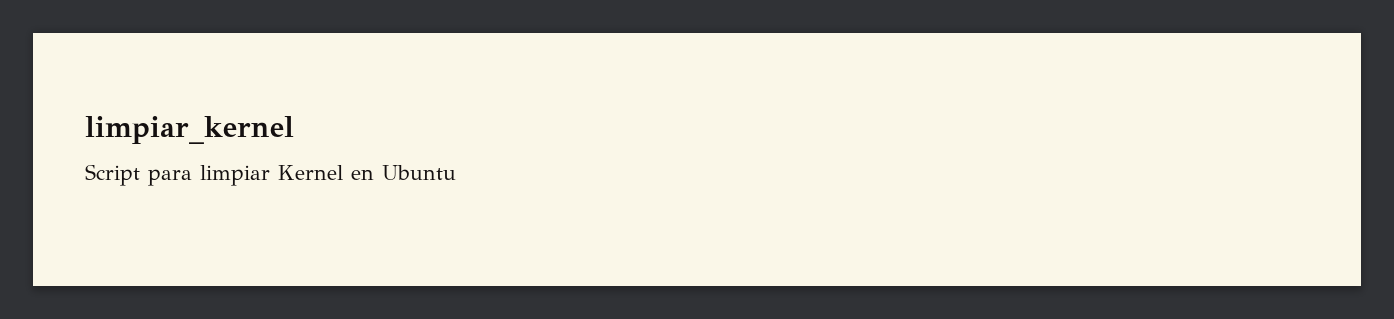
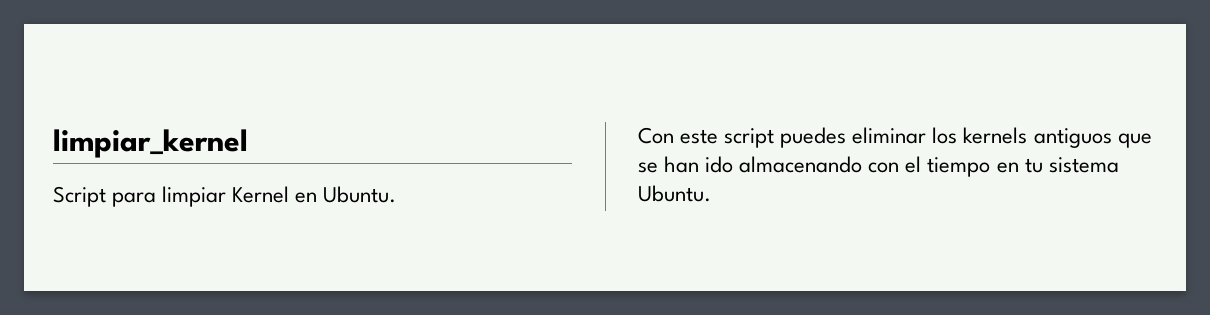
[382,165,456,180] Ubuntu -> [323,186,397,203] [638,127,1152,148] [638,156,1119,177] [638,185,711,202] Ubuntu. // Con este script puedes eliminar los kernels antiguos que se han ido almacenando con el tiempo en tu sistema Ubuntu.

